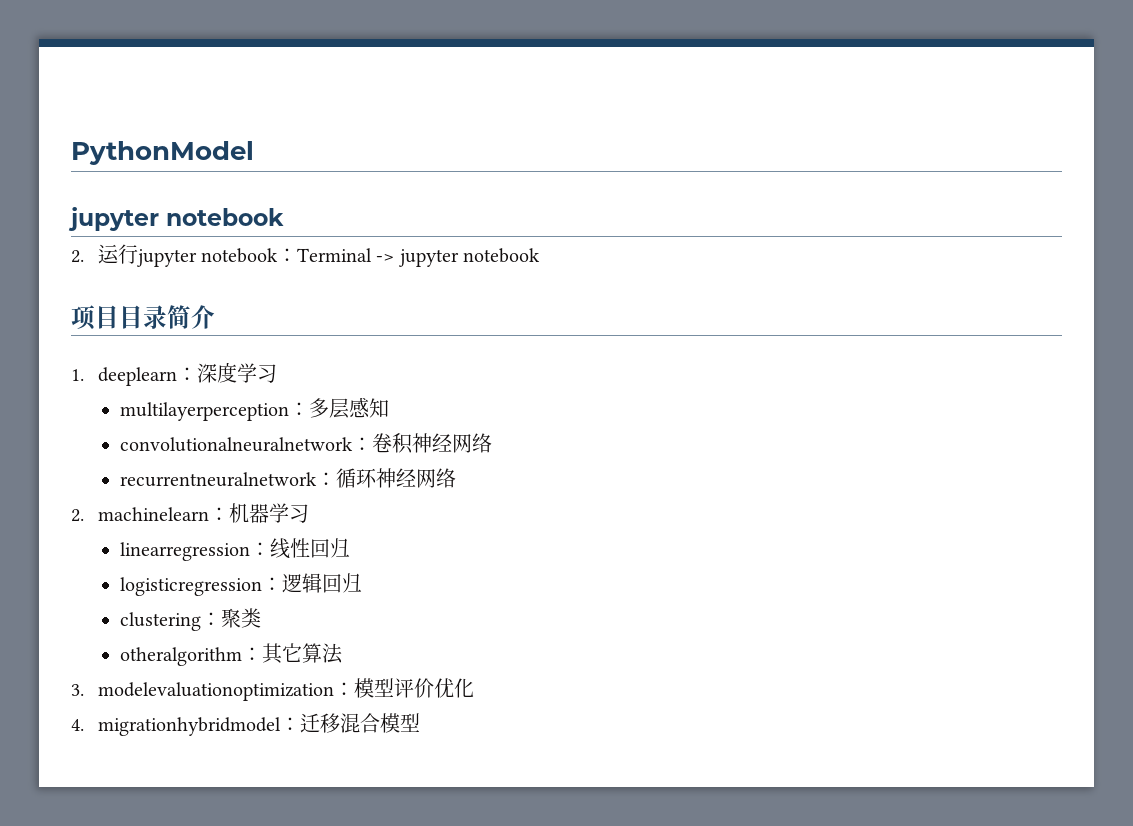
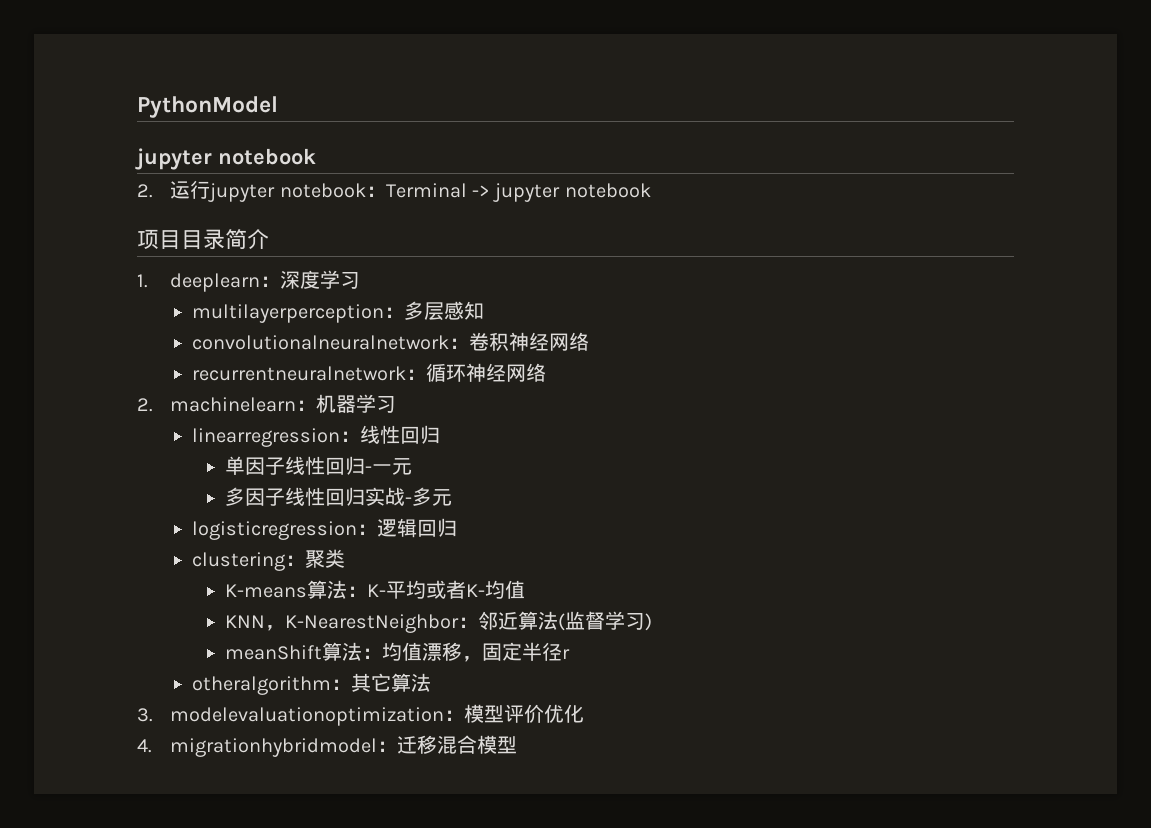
(350, 548) none -> [225,456,413,475] [225,487,453,506] // 单因子线性回归-一元 // 多因子线性回归实战-多元
(261, 618) none -> [225,580,526,599] [225,611,653,633] [225,642,571,662] // K-means算法：K-平均或者K-均值 // KNN，K-NearestNeighbor：邻近算法(监督学习) // meanShift算法：均值漂移，固定半径r

